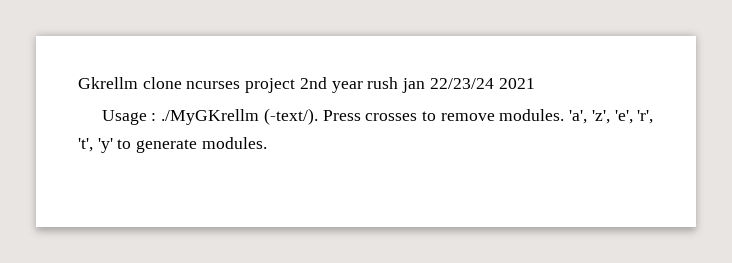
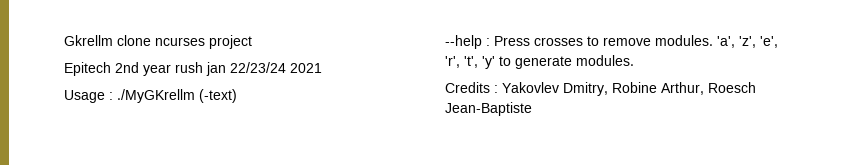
(296, 85) none -> [64,62,111,76] // Epitech
[263,108,318,125] (-text/). -> [199,89,237,103] [445,35,490,49] (-text) // --help :
(267, 143) none -> [445,82,756,96] [445,102,532,116] // Credits : Yakovlev Dmitry, Robine Arthur, Roesch Jean-Baptiste

